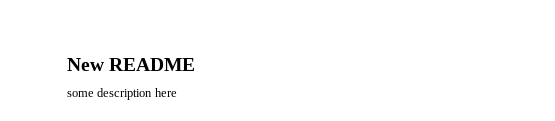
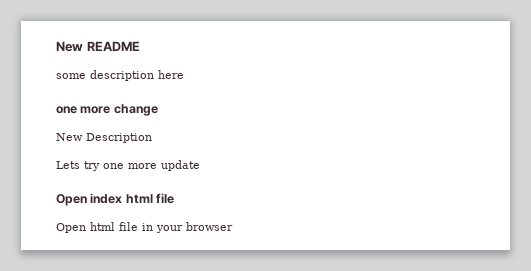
(177, 92) none -> [56,104,158,116] [56,133,152,143] [56,160,200,171] [56,193,175,206] [56,222,233,233] // one more change // New Description // Lets try one more update // Open index html file // Open html file in your browser

